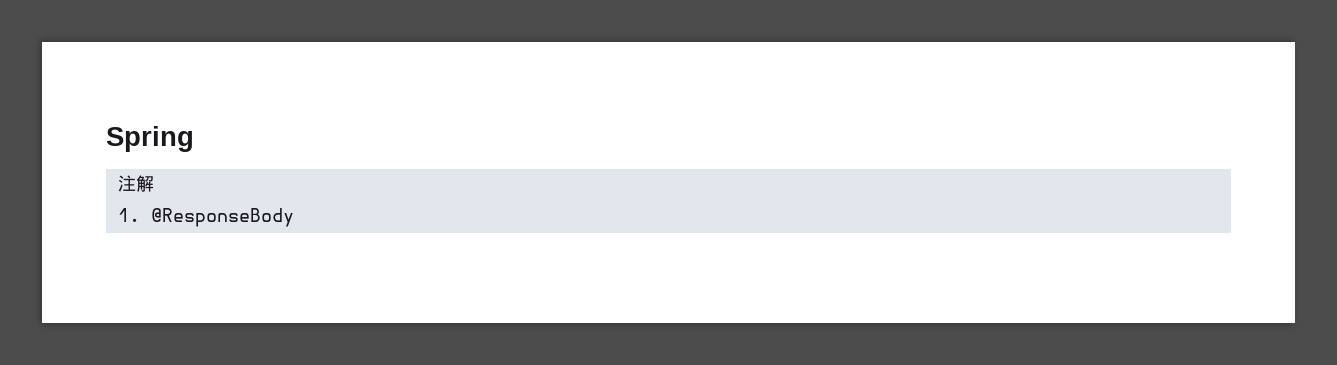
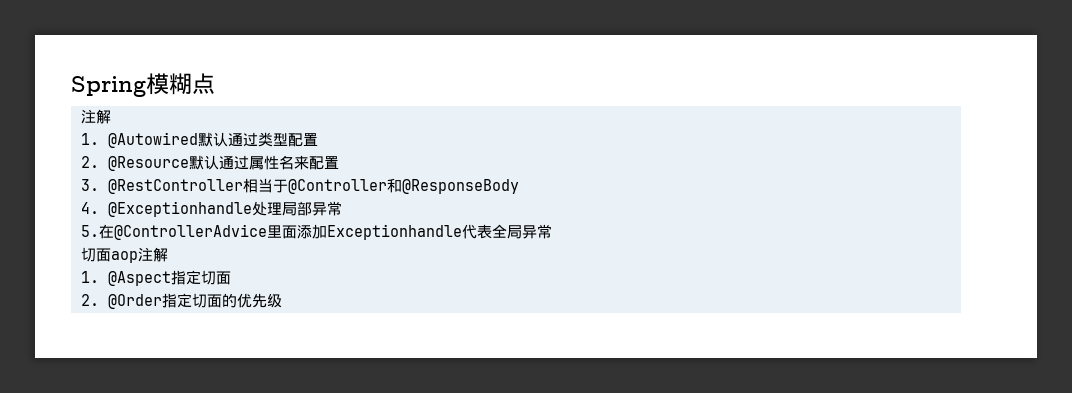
[118,175,154,192] [118,208,294,227] // 注解 // 1. @ResponseBody -> [146,73,215,95] [81,109,112,124] [81,132,319,148] [81,155,340,171] [81,178,520,194] [81,201,343,217] [81,224,553,240] [81,247,169,263] [81,270,232,286] [81,293,283,309] 模糊点 // 注解 // 1. @Autowired默认通过类型配置 // 2. @Resource默认通过属性名来配置 // 3. @RestController相当于@Controller和@ResponseBody // 4. @Exceptionhandle处理局部异常 // 5.在@ControllerAdvice里面添加Exceptionhandle代表全局异常 // 切面aop注解 // 1. @Aspect指定切面 // 2. @Order指定切面的优先级

